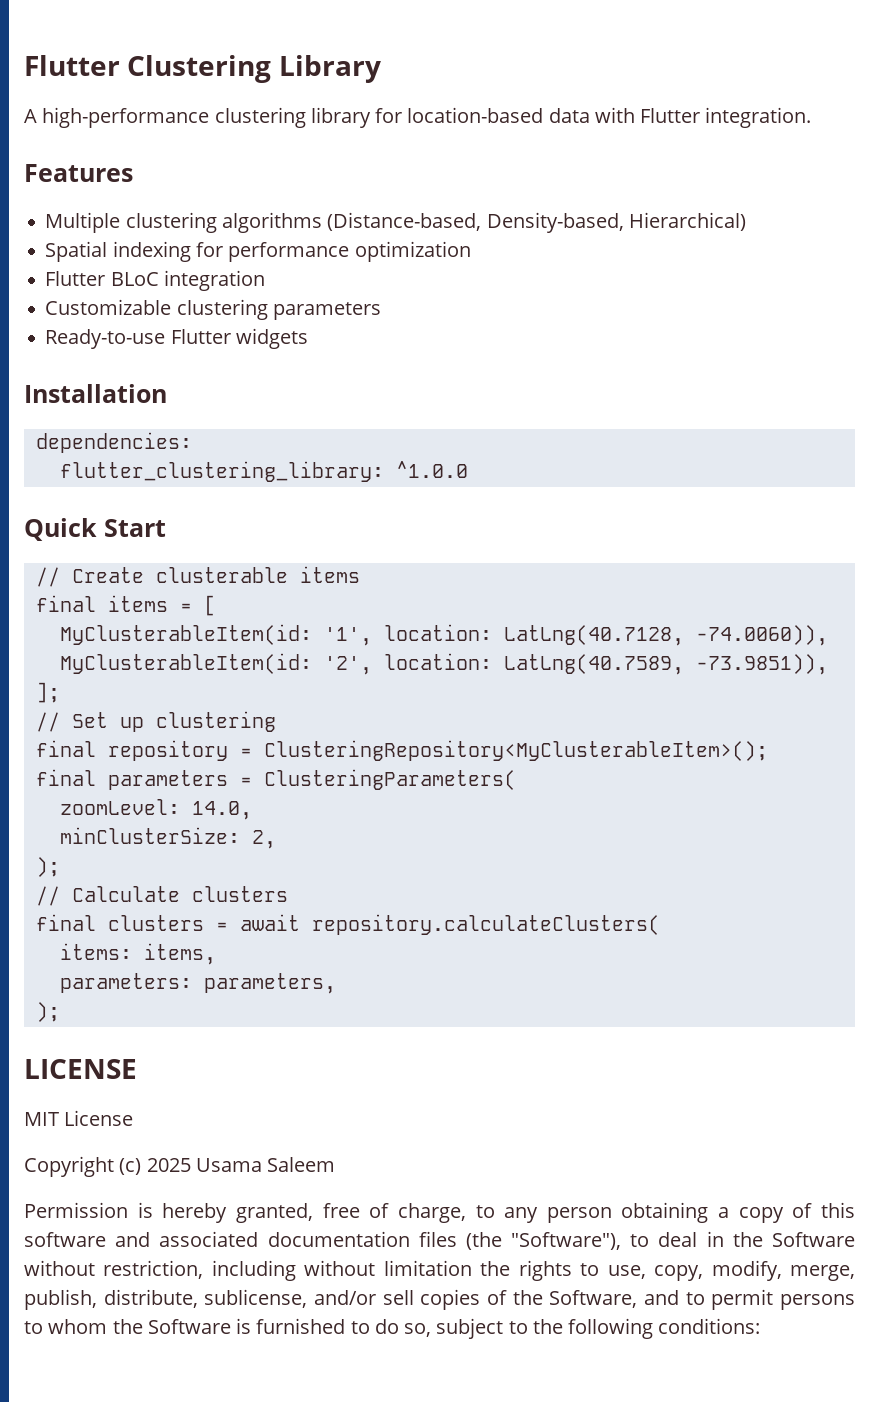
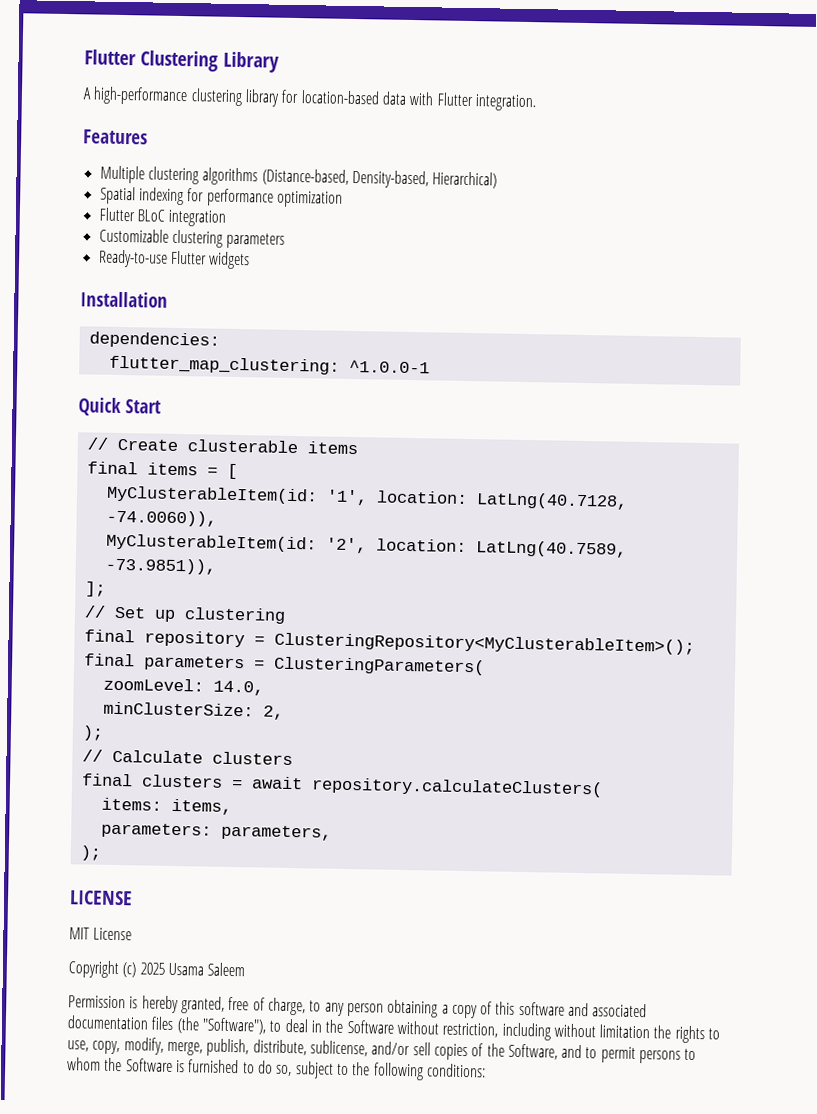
[59,461,468,482] flutter_clustering_library: ^1.0.0 -> [108,355,430,375] flutter_map_clustering: ^1.0.0-1

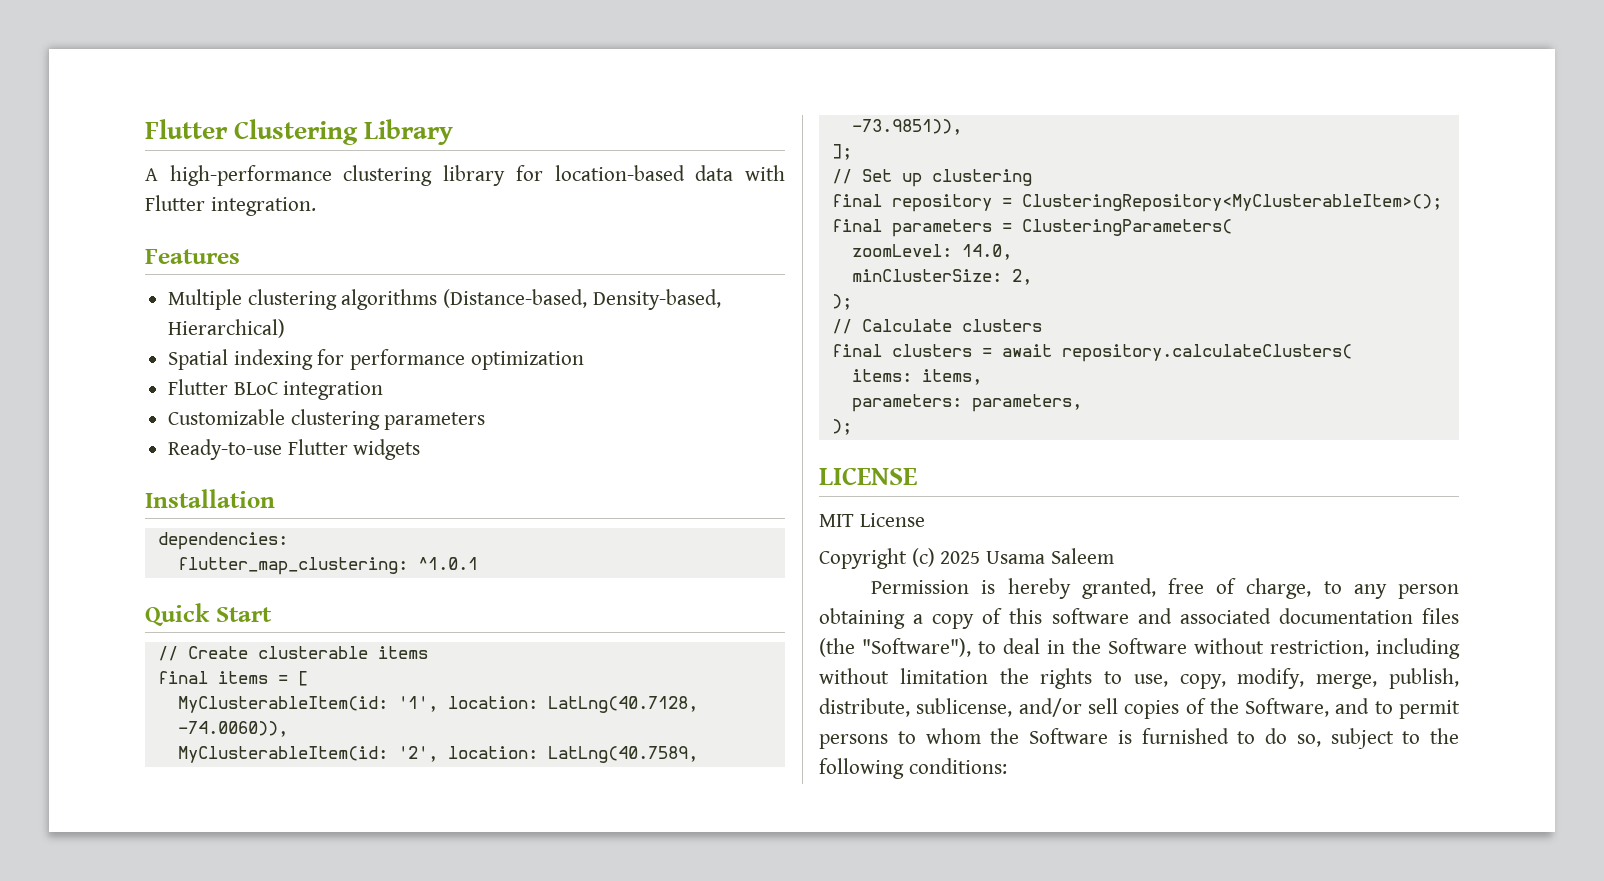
[348,359,430,374] ^1.0.0-1 -> [417,557,478,570] ^1.0.1

